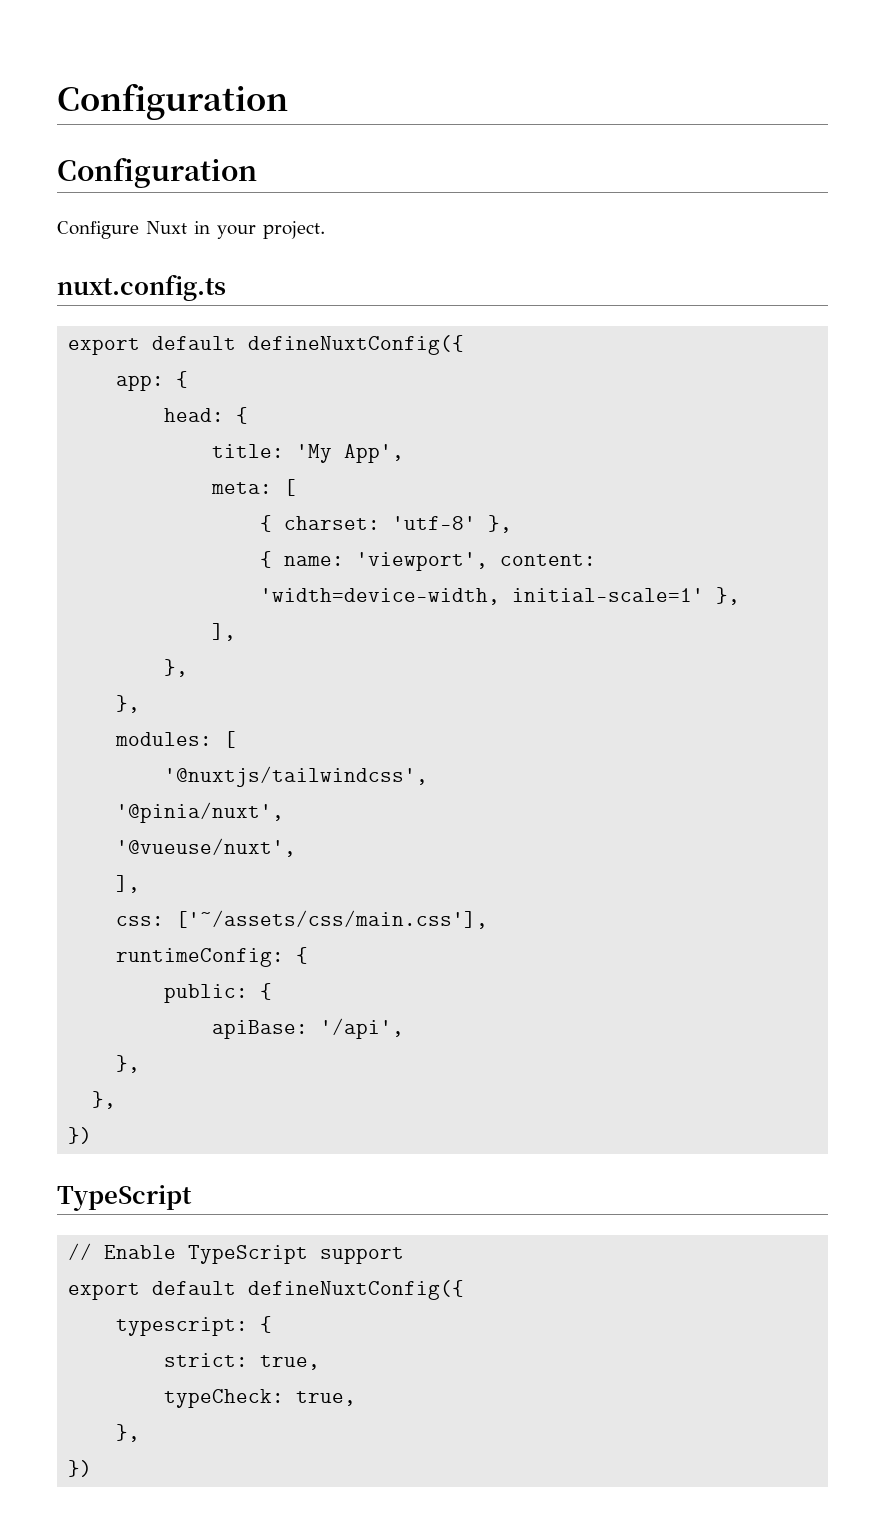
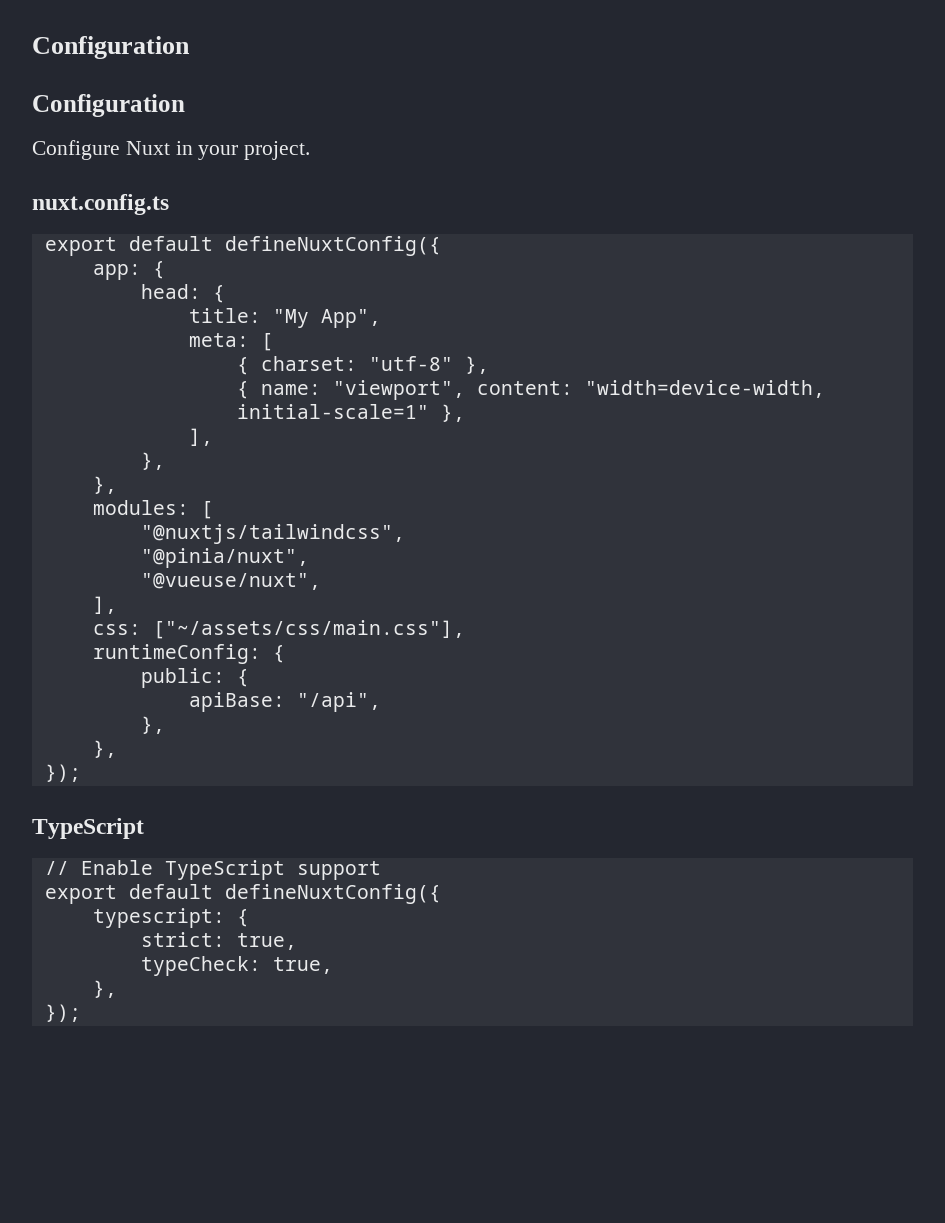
[296,444,405,463] 'My App', -> [272,309,381,328] "My App",
[392,516,477,530] 'utf-8' -> [368,356,453,371] "utf-8"
[356,552,597,571] [260,588,705,605] 'viewport', content: 'width=device-width, initial-scale=1' -> [332,380,825,400] [236,404,429,419] "viewport", content: "width=device-width, initial-scale=1"
[164,766,429,787] [116,802,285,823] [116,838,297,857] '@nuxtjs/tailwindcss', // '@pinia/nuxt', // '@vueuse/nuxt', -> [140,524,405,544] [140,548,309,568] [140,573,321,590] "@nuxtjs/tailwindcss", // "@pinia/nuxt", // "@vueuse/nuxt",
[176,910,489,929] ['~/assets/css/main.css'], -> [152,620,465,639] ["~/assets/css/main.css"],
[320,1018,405,1039] [116,1055,141,1073] [92,1091,117,1109] [68,1127,93,1144] '/api', // }, // }, // }) -> [296,692,381,712] [140,716,165,734] [92,740,117,758] [44,764,81,782] "/api", // }, // }, // });
[68,1460,93,1477] }) -> [44,1004,81,1022] });

